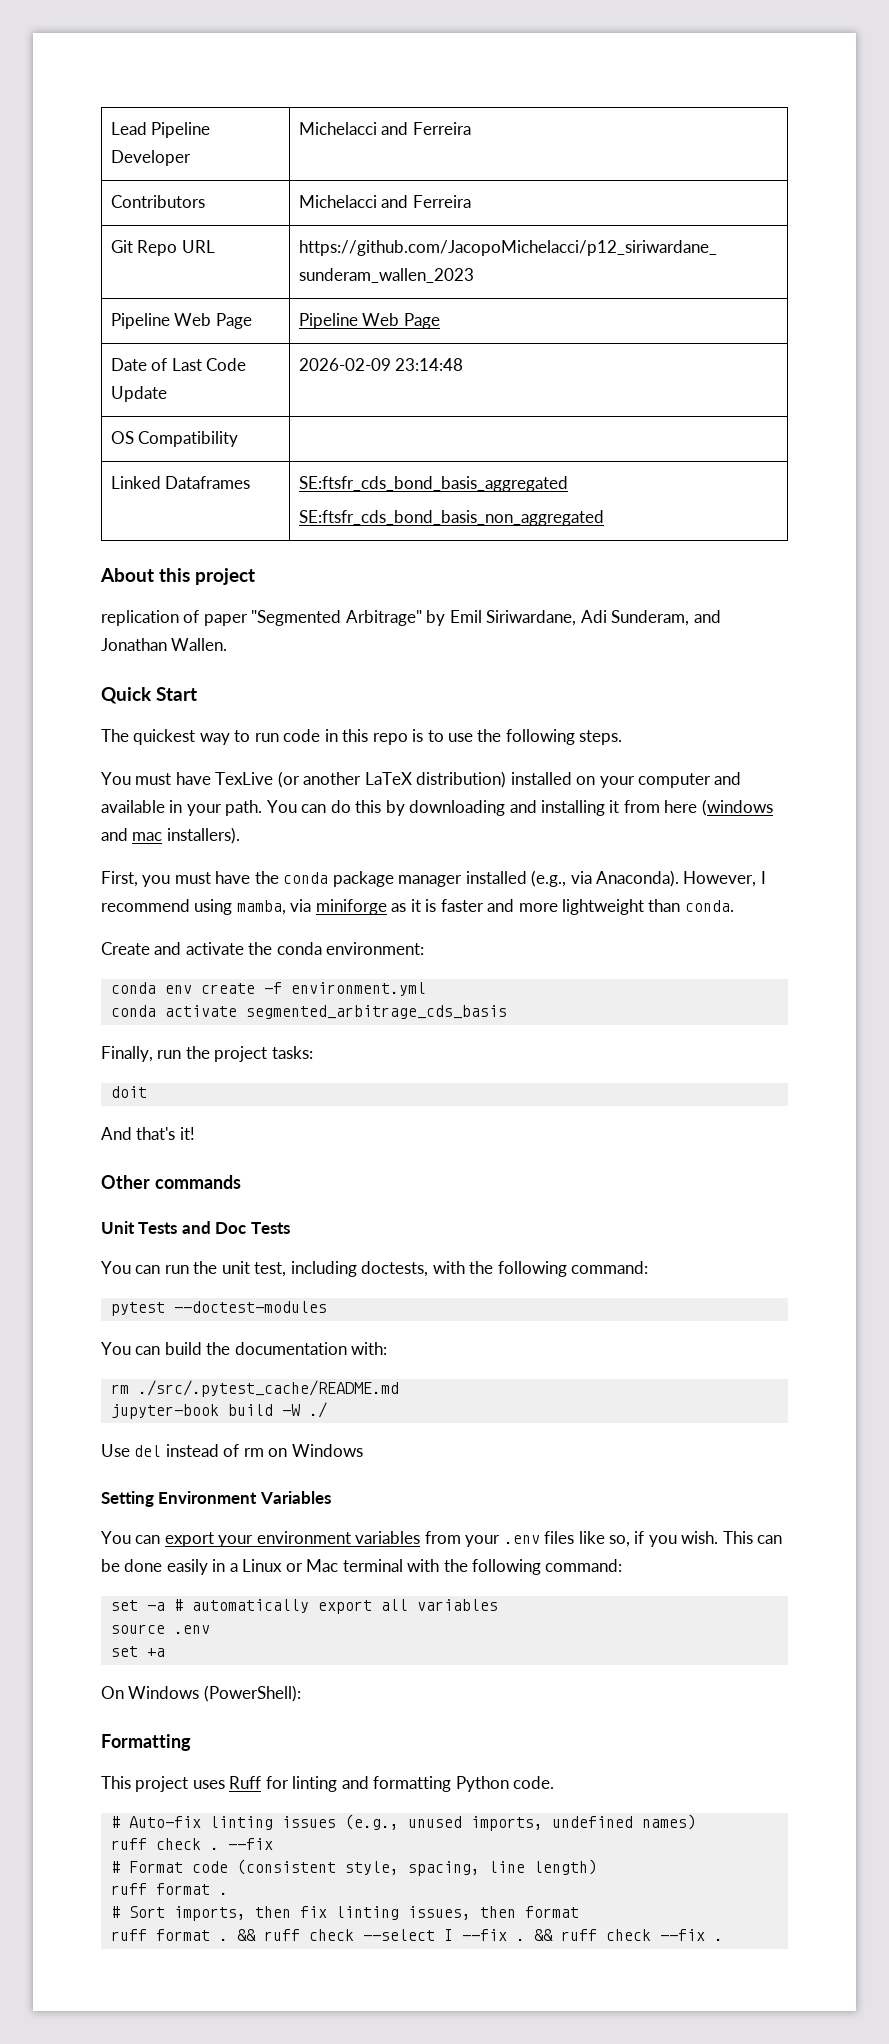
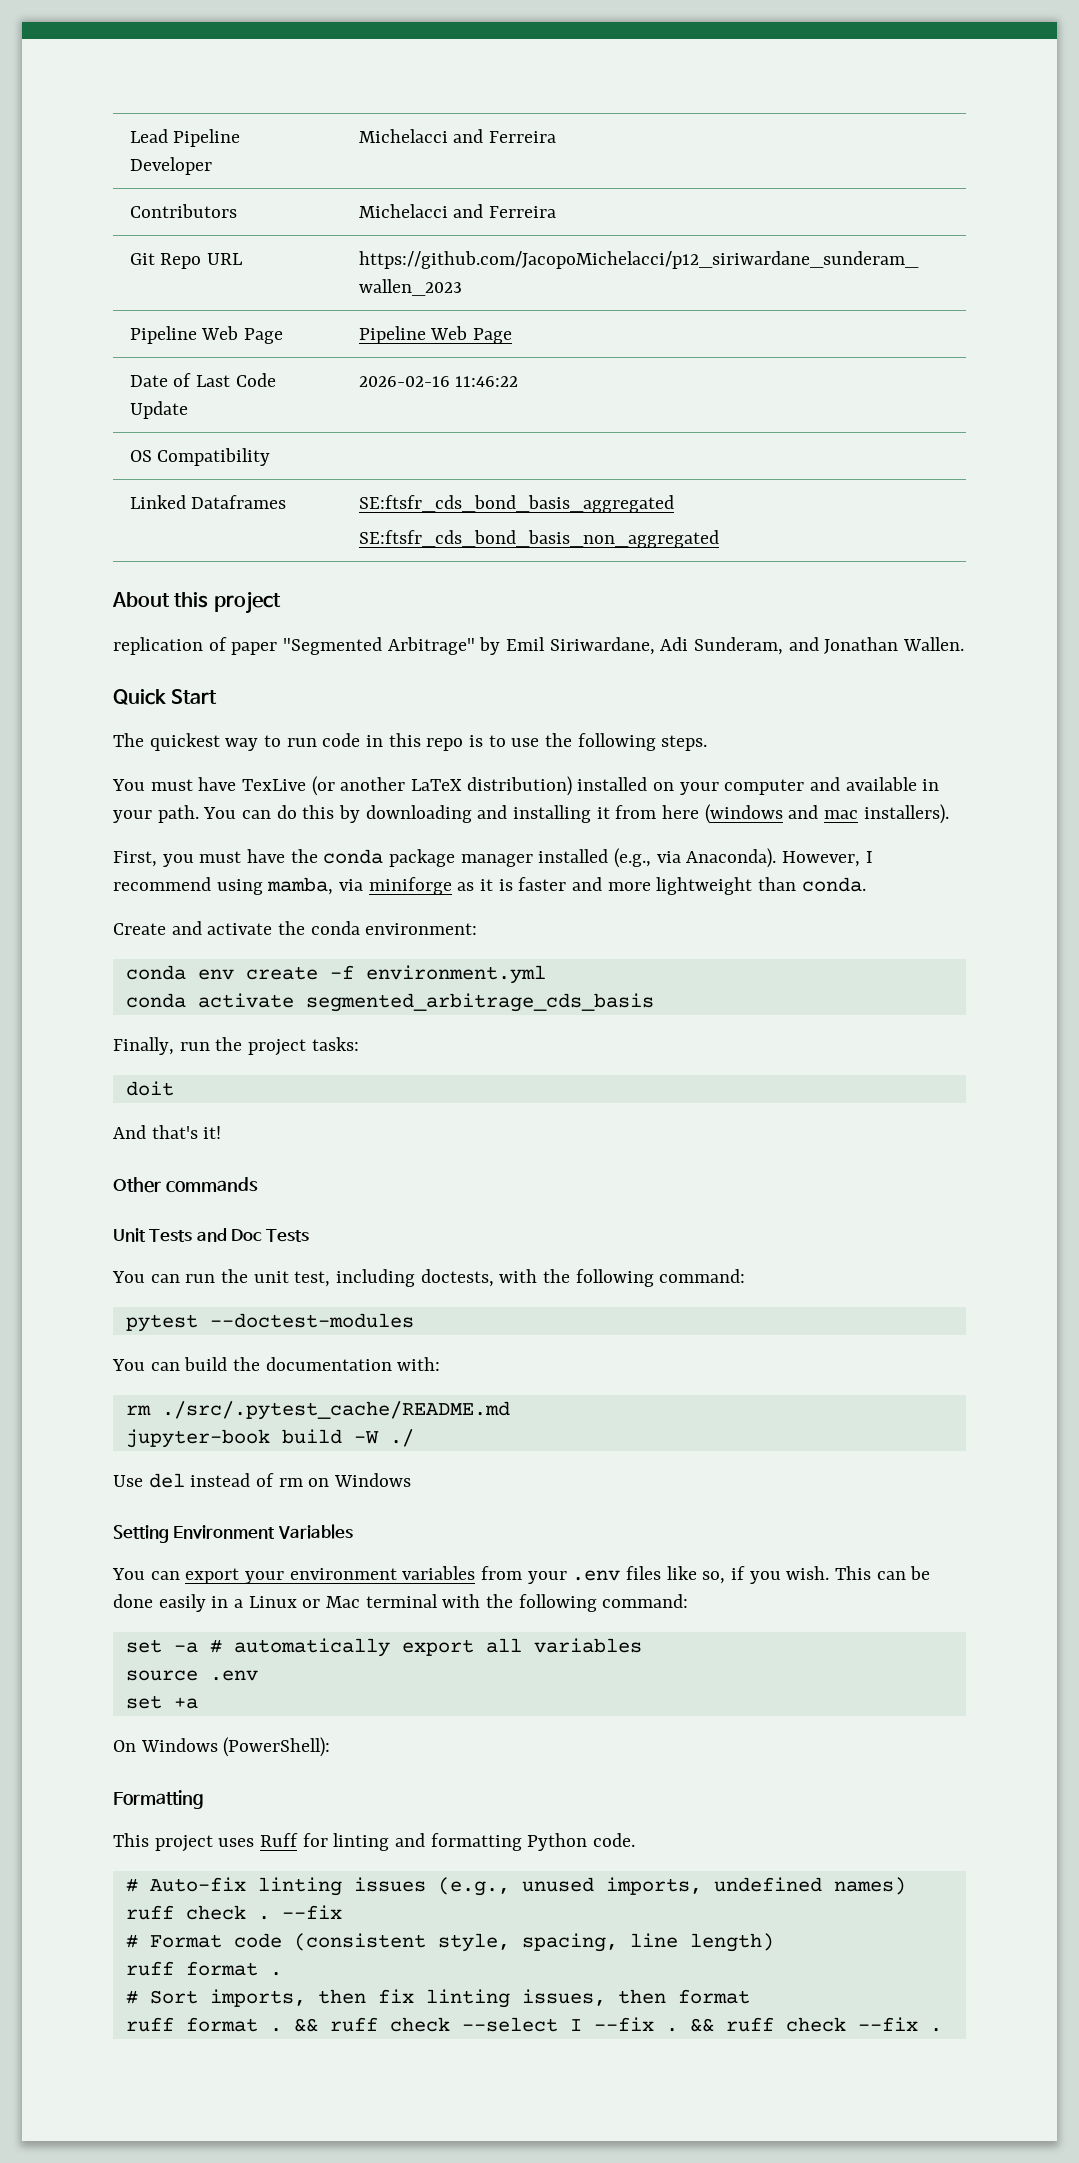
[298,358,464,371] 2026-02-09 23:14:48 -> [358,376,519,387] 2026-02-16 11:46:22

